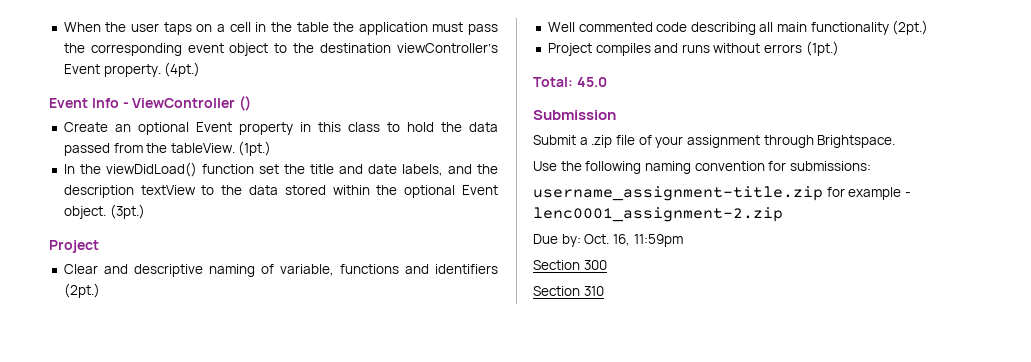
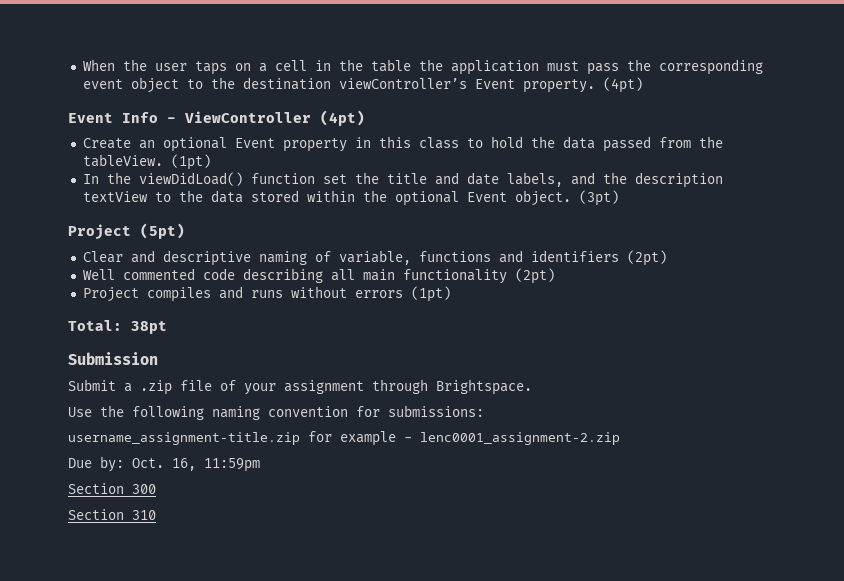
[164,62,201,77] (4pt.) -> [602,77,643,93] (4pt)
[239,96,252,111] () -> [320,110,365,126] (4pt)
[238,141,272,156] (1pt.) -> [170,154,211,170] (1pt)
[109,204,145,219] [49,240,99,253] (3pt.) // Project -> [578,190,619,206] [68,223,185,240] (3pt) // Project (5pt)
[63,283,100,298] (2pt.) -> [626,250,667,266] (2pt)
[892,20,929,35] (2pt.) -> [514,268,555,284] (2pt)
[805,41,839,56] (1pt.) -> [410,286,451,302] (1pt)
[576,77,607,87] 45.0 -> [131,321,167,334] 38pt

